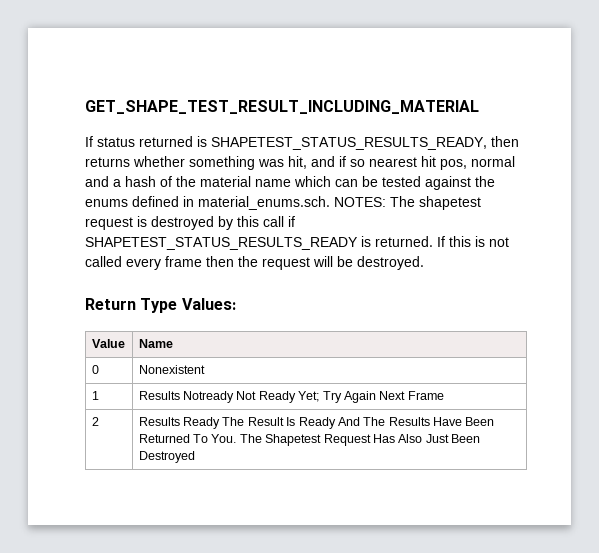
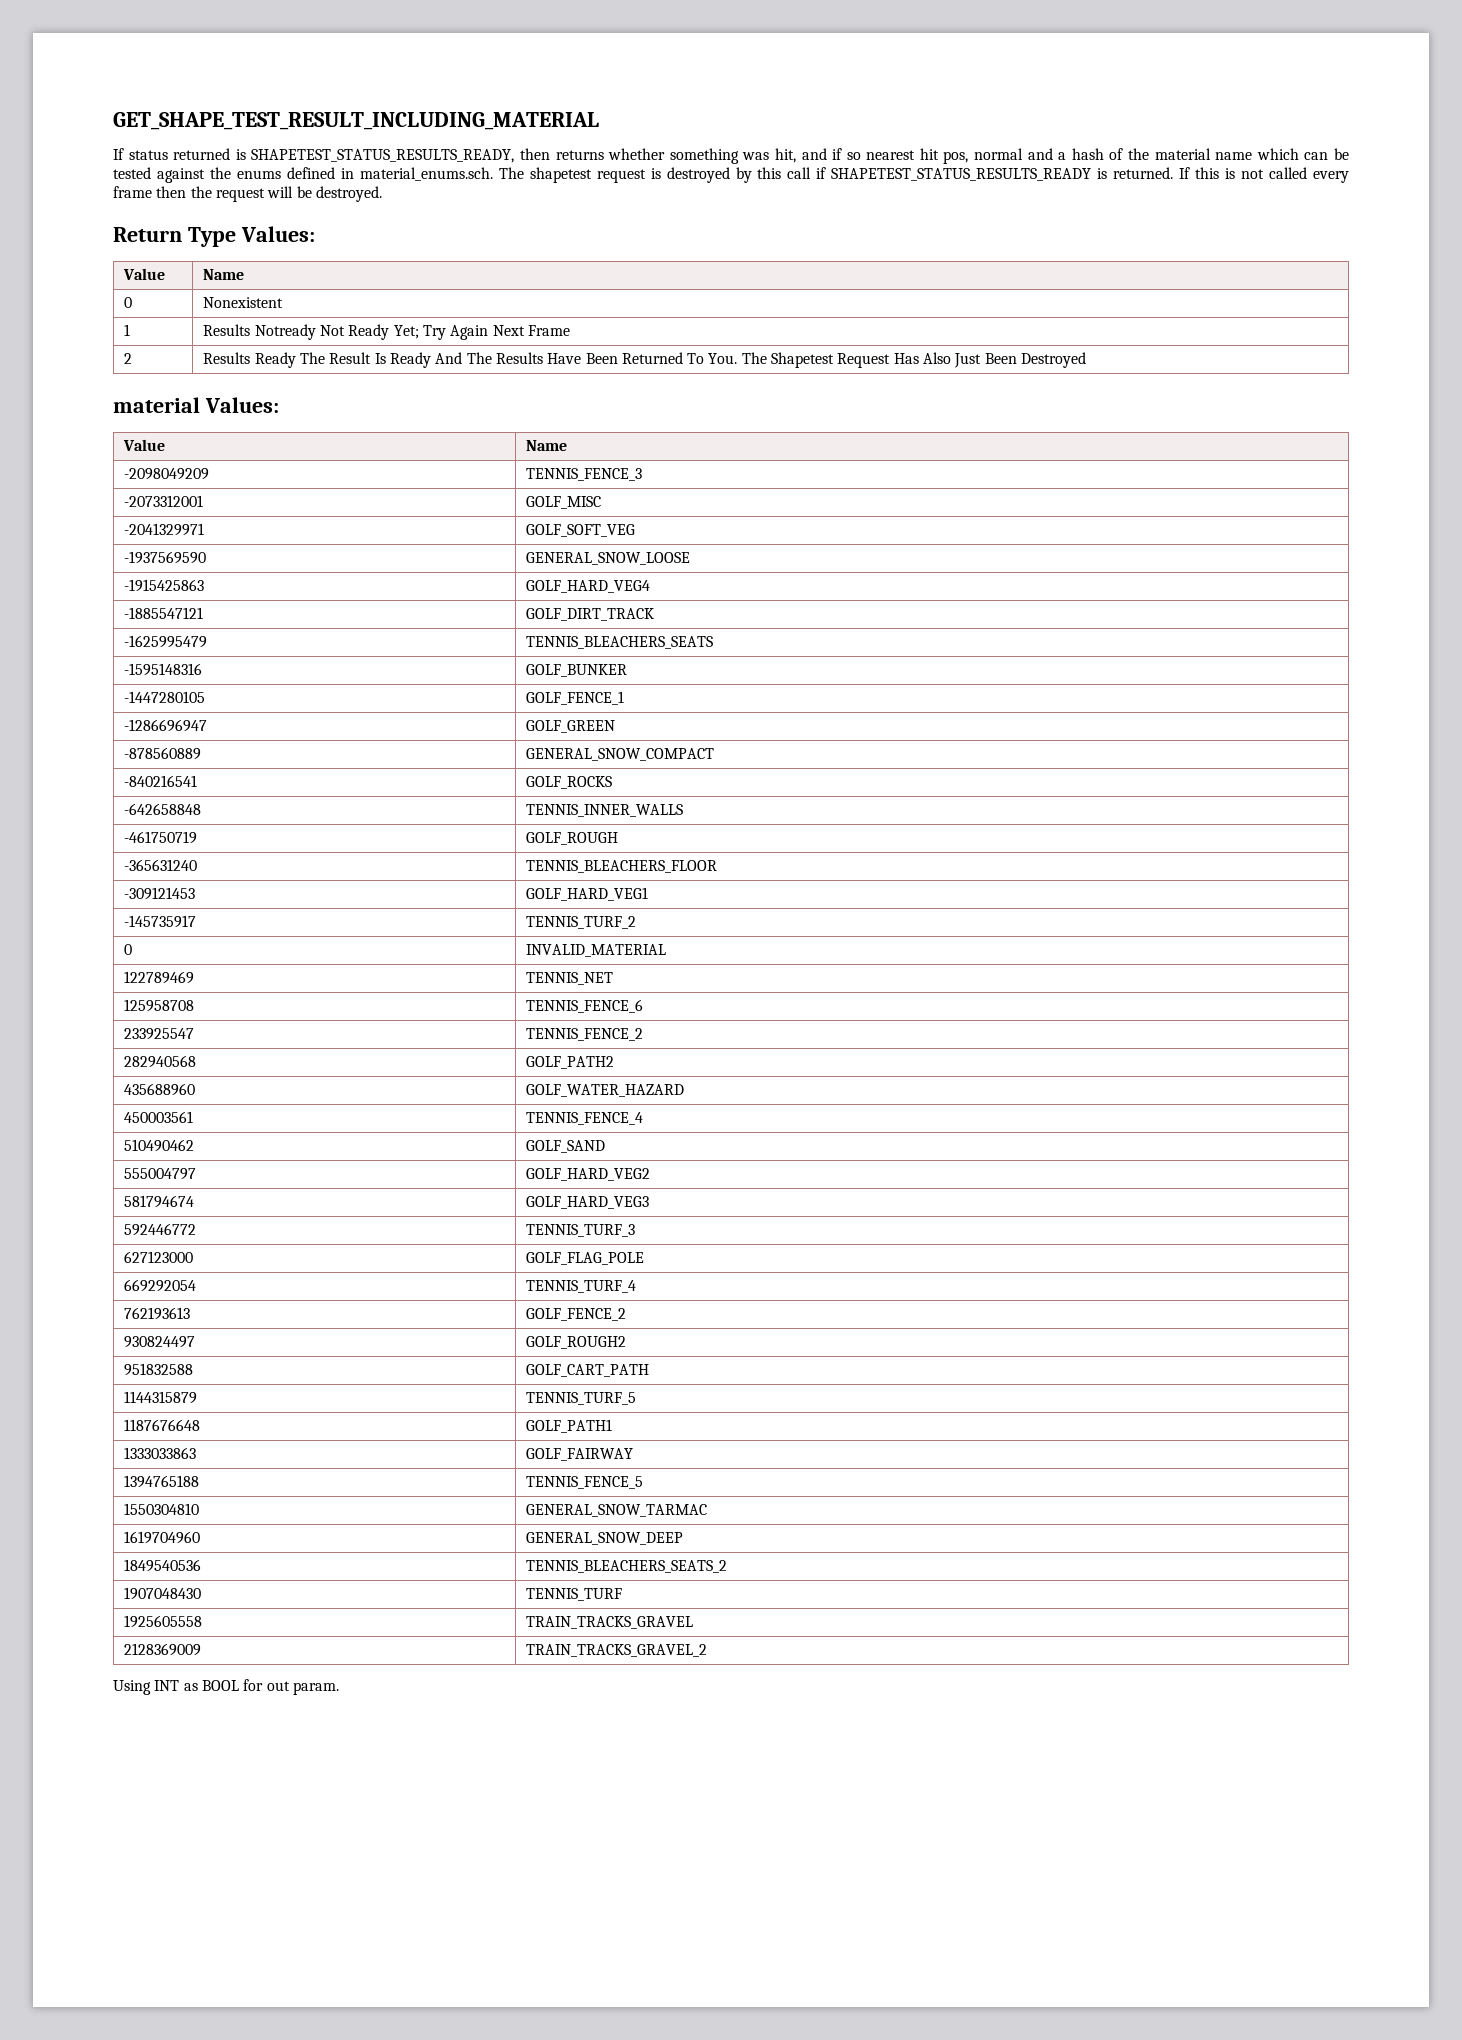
[334,197,386,207] NOTES: -> (493, 174) none
(195, 457) none -> [113,397,279,413] [123,439,166,451] [526,440,568,451] [124,468,210,480] [526,468,643,481] [124,495,204,507] [526,496,602,509] [124,523,205,536] [526,524,636,537] [124,551,207,564] [526,552,691,565] [124,579,205,592] [526,580,651,593] [124,607,204,619] [526,608,655,621] [124,635,208,648] [526,636,714,649] [124,663,203,676] [526,664,628,677] [124,691,206,703] [526,691,625,705] [124,719,208,732] [526,720,616,733] [124,747,202,760] [526,748,715,761] [124,775,198,787] [526,776,613,789] [124,803,202,815] [526,804,684,817] [124,831,198,844] [526,832,619,845] [124,859,198,871] [526,860,718,873] [124,887,196,900] [526,887,649,901] [124,915,197,928] [526,916,637,929] [124,944,133,955] [526,944,667,957] [124,971,195,984] [526,972,614,985] [124,999,195,1012] [526,999,644,1013] [124,1028,195,1040] [526,1028,644,1041] [124,1055,197,1068] [526,1056,615,1069] [124,1083,196,1096] [526,1084,685,1097] [124,1111,194,1123] [526,1112,644,1125] [124,1139,195,1152] [526,1140,606,1153] [124,1168,197,1180] [526,1168,651,1181] [124,1195,195,1208] [526,1196,650,1209] [124,1223,197,1236] [526,1224,636,1237] [124,1251,194,1263] [526,1252,645,1265] [124,1279,197,1292] [526,1280,637,1293] [124,1307,191,1320] [526,1308,627,1321] [124,1336,196,1348] [526,1336,627,1349] [124,1363,194,1376] [526,1364,650,1377] [124,1391,198,1404] [526,1392,637,1405] [124,1419,201,1431] [526,1419,613,1433] [124,1447,197,1459] [526,1448,634,1461] [124,1475,200,1488] [526,1476,644,1489] [124,1503,200,1515] [526,1504,708,1517] [124,1531,201,1544] [526,1532,684,1545] [124,1559,202,1572] [526,1560,728,1573] [124,1587,202,1600] [526,1588,623,1601] [124,1615,203,1628] [526,1616,694,1629] [124,1643,202,1656] [526,1644,708,1657] [113,1679,339,1695] // material Values: // Value | Name // -2098049209 | TENNIS_FENCE_3 // -2073312001 | GOLF_MISC // -2041329971 | GOLF_SOFT_VEG // -1937569590 | GENERAL_SNOW_LOOSE // -1915425863 | GOLF_HARD_VEG4 // -1885547121 | GOLF_DIRT_TRACK // -1625995479 | TENNIS_BLEACHERS_SEATS // -1595148316 | GOLF_BUNKER // -1447280105 | GOLF_FENCE_1 // -1286696947 | GOLF_GREEN // -878560889 | GENERAL_SNOW_COMPACT // -840216541 | GOLF_ROCKS // -642658848 | TENNIS_INNER_WALLS // -461750719 | GOLF_ROUGH // -365631240 | TENNIS_BLEACHERS_FLOOR // -309121453 | GOLF_HARD_VEG1 // -145735917 | TENNIS_TURF_2 // 0 | INVALID_MATERIAL // 122789469 | TENNIS_NET // 125958708 | TENNIS_FENCE_6 // 233925547 | TENNIS_FENCE_2 // 282940568 | GOLF_PATH2 // 435688960 | GOLF_WATER_HAZARD // 450003561 | TENNIS_FENCE_4 // 510490462 | GOLF_SAND // 555004797 | GOLF_HARD_VEG2 // 581794674 | GOLF_HARD_VEG3 // 592446772 | TENNIS_TURF_3 // 627123000 | GOLF_FLAG_POLE // 669292054 | TENNIS_TURF_4 // 762193613 | GOLF_FENCE_2 // 930824497 | GOLF_ROUGH2 // 951832588 | GOLF_CART_PATH // 1144315879 | TENNIS_TURF_5 // 1187676648 | GOLF_PATH1 // 1333033863 | GOLF_FAIRWAY // 1394765188 | TENNIS_FENCE_5 // 1550304810 | GENERAL_SNOW_TARMAC // 1619704960 | GENERAL_SNOW_DEEP // 1849540536 | TENNIS_BLEACHERS_SEATS_2 // 1907048430 | TENNIS_TURF // 1925605558 | TRAIN_TRACKS_GRAVEL // 2128369009 | TRAIN_TRACKS_GRAVEL_2 // Using INT as BOOL for out param.

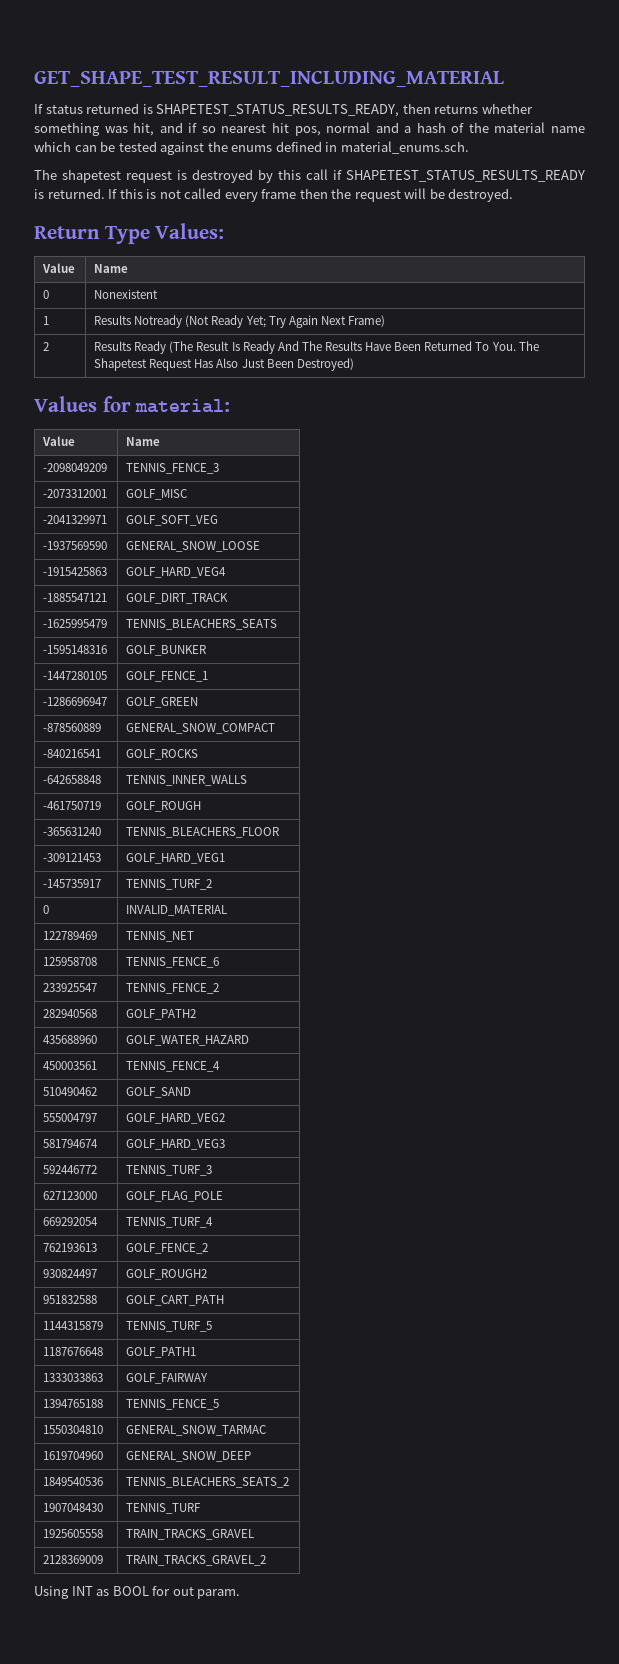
(493, 174) none -> (469, 147) //
[319,325,345,336] Not -> [185,315,210,327] (Not
[527,325,570,336] Frame -> [348,315,386,327] Frame)
[299,352,325,364] The -> [169,341,194,353] (The
[1021,352,1087,368] [113,397,279,413] Destroyed // material Values: -> [296,358,354,371] [34,396,231,413] Destroyed) // Values for material:

